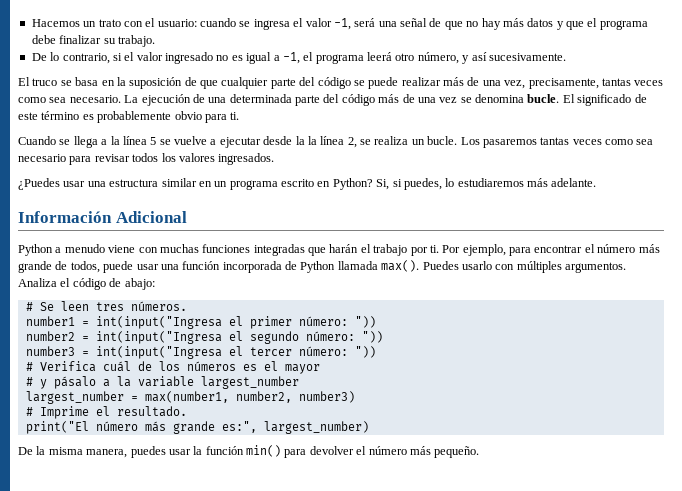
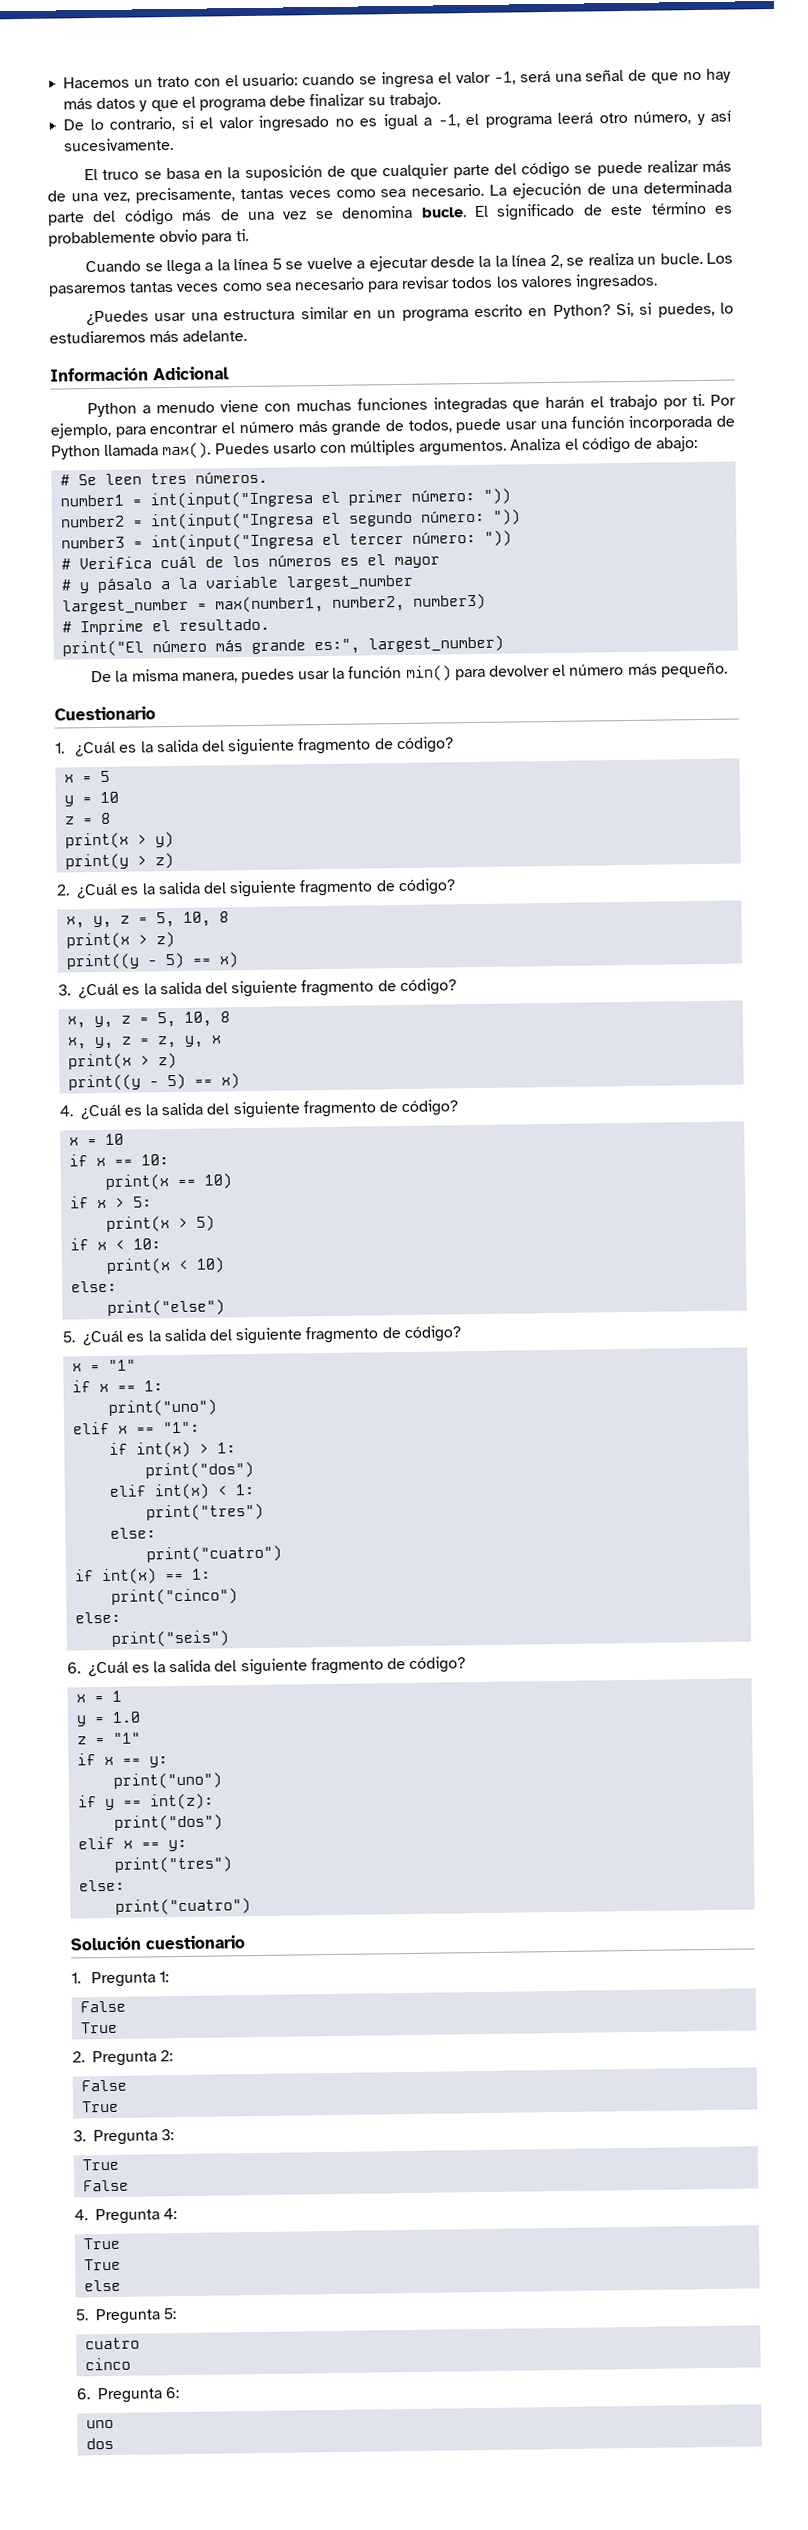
(480, 452) none -> [54,706,156,721] [55,736,454,757] [64,770,111,783] [64,791,120,807] [65,812,112,825] [65,832,175,849] [65,853,175,870] [56,878,456,899] [66,911,230,929] [66,932,176,949] [66,952,240,970] [58,978,457,999] [67,1011,231,1029] [67,1035,223,1050] [68,1052,178,1070] [68,1073,241,1091] [59,1099,460,1120] [69,1133,125,1146] [69,1154,170,1167] [105,1173,233,1190] [70,1196,153,1209] [106,1215,216,1232] [70,1238,162,1251] [106,1257,226,1274] [71,1280,118,1293] [107,1299,226,1316] [62,1325,462,1346] [72,1359,137,1372] [72,1380,164,1393] [108,1399,218,1416] [73,1421,201,1435] [109,1441,237,1458] [145,1461,255,1479] [109,1483,256,1500] [146,1503,265,1521] [110,1527,157,1539] [146,1545,283,1563] [75,1568,212,1585] [111,1588,239,1605] [75,1611,122,1624] [111,1630,231,1647] [67,1656,467,1677] [76,1690,123,1703] [76,1711,142,1727] [77,1732,142,1745] [77,1753,169,1768] [113,1772,223,1789] [78,1793,215,1811] [114,1814,224,1831] [78,1836,188,1852] [114,1856,234,1873] [79,1879,126,1892] [115,1898,252,1915] [70,1935,246,1951] [71,1971,170,1988] [80,2000,127,2013] [81,2021,119,2034] [72,2050,174,2067] [81,2079,128,2092] [82,2100,120,2113] [73,2129,175,2146] [82,2158,120,2171] [83,2179,130,2192] [74,2208,177,2225] [83,2237,122,2250] [84,2258,122,2271] [84,2279,122,2292] [75,2308,177,2325] [85,2337,141,2350] [85,2357,132,2371] [76,2387,180,2404] [86,2419,115,2429] [86,2437,115,2450] // Cuestionario // 1. ¿Cuál es la salida del siguiente fragmento de código? // x = 5 // y = 10 // z = 8 // print(x > y) // print(y > z) // 2. ¿Cuál es la salida del siguiente fragmento de código? // x, y, z = 5, 10, 8 // print(x > z) // print((y - 5) == x) // 3. ¿Cuál es la salida del siguiente fragmento de código? // x, y, z = 5, 10, 8 // x, y, z = z, y, x // print(x > z) // print((y - 5) == x) // 4. ¿Cuál es la salida del siguiente fragmento de código? // x = 10 // if x == 10: // print(x == 10) // if x > 5: // print(x > 5) // if x < 10: // print(x < 10) // else: // print("else") // 5. ¿Cuál es la salida del siguiente fragmento de código? // x = "1" // if x == 1: // print("uno") // elif x == "1": // if int(x) > 1: // print("dos") // elif int(x) < 1: // print("tres") // else: // print("cuatro") // if int(x) == 1: // print("cinco") // else: // print("seis") // 6. ¿Cuál es la salida del siguiente fragmento de código? // x = 1 // y = 1.0 // z = "1" // if x == y: // print("uno") // if y == int(z): // print("dos") // elif x == y: // print("tres") // else: // print("cuatro") // Solución cuestionario // 1. Pregunta 1: // False // True // 2. Pregunta 2: // False // True // 3. Pregunta 3: // True // False // 4. Pregunta 4: // True // True // else // 5. Pregunta 5: // cuatro // cinco // 6. Pregunta 6: // uno // dos

